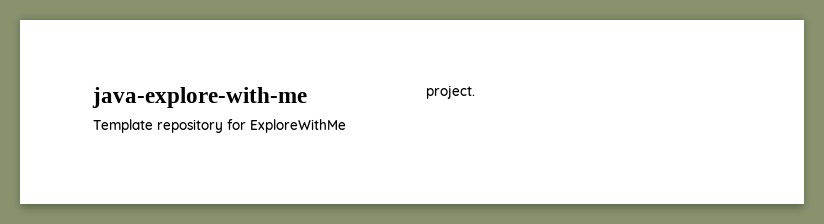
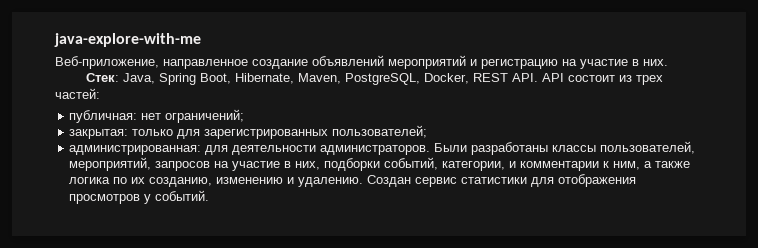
[93,119,346,133] [426,85,475,99] Template repository for ExploreWithMe project. -> [55,55,668,69] [85,73,663,85] [55,88,100,99] [69,109,245,123] [69,125,428,139] [69,141,696,155] [69,157,691,171] [69,174,637,187] [69,190,210,204] Веб-приложение, направленное создание объявлений мероприятий и регистрацию на участие в них. // Стек: Java, Spring Boot, Hibernate, Maven, PostgreSQL, Docker, REST API. API состоит из трех частей: // публичная: нет ограничений; // закрытая: только для зарегистрированных пользователей; // администрированная: для деятельности администраторов. Были разработаны классы пользователей, мероприятий, запросов на участие в них, подборки событий, категории, и комментарии к ним, а также логика по их созданию, изменению и удалению. Создан сервис статистики для отображения просмотров у событий.

